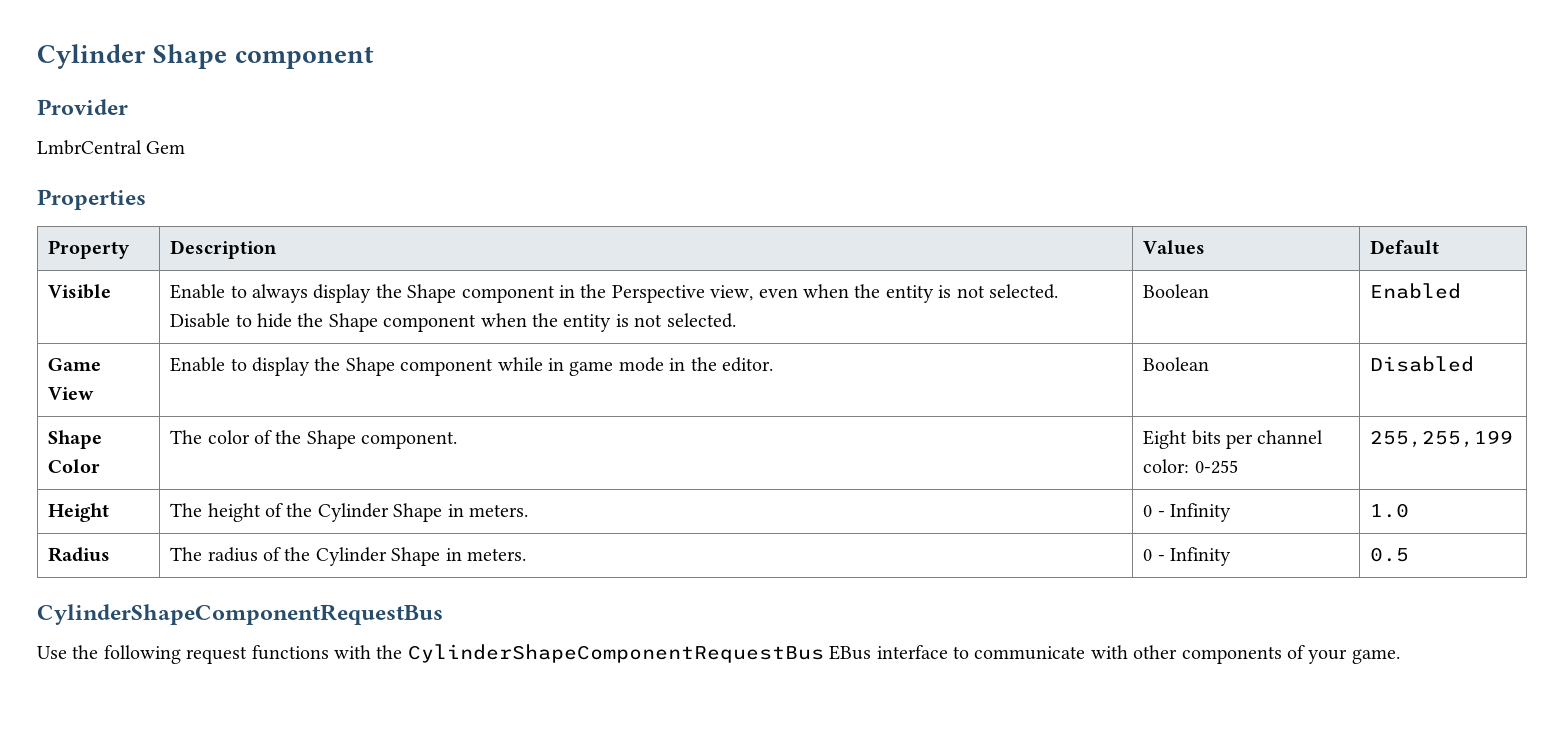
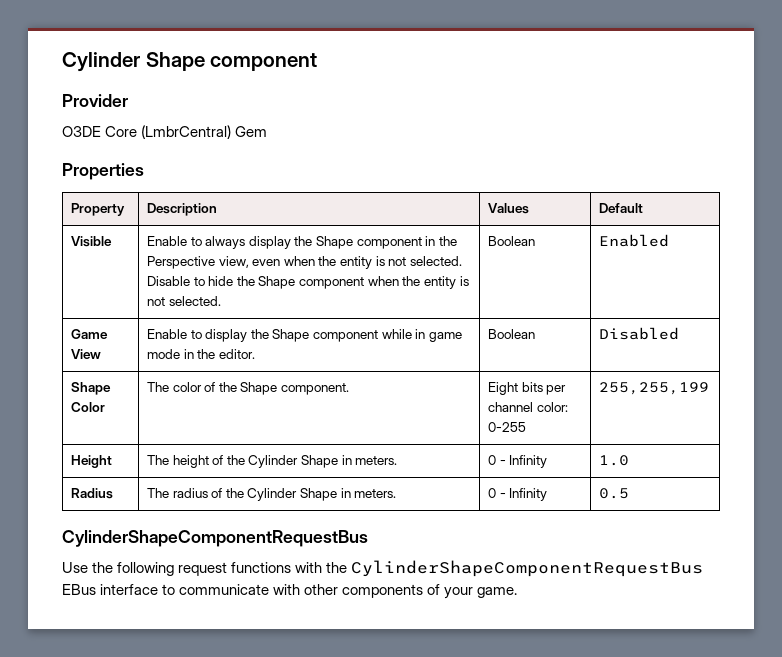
[37,140,142,155] LmbrCentral -> [62,125,232,139] O3DE Core (LmbrCentral)

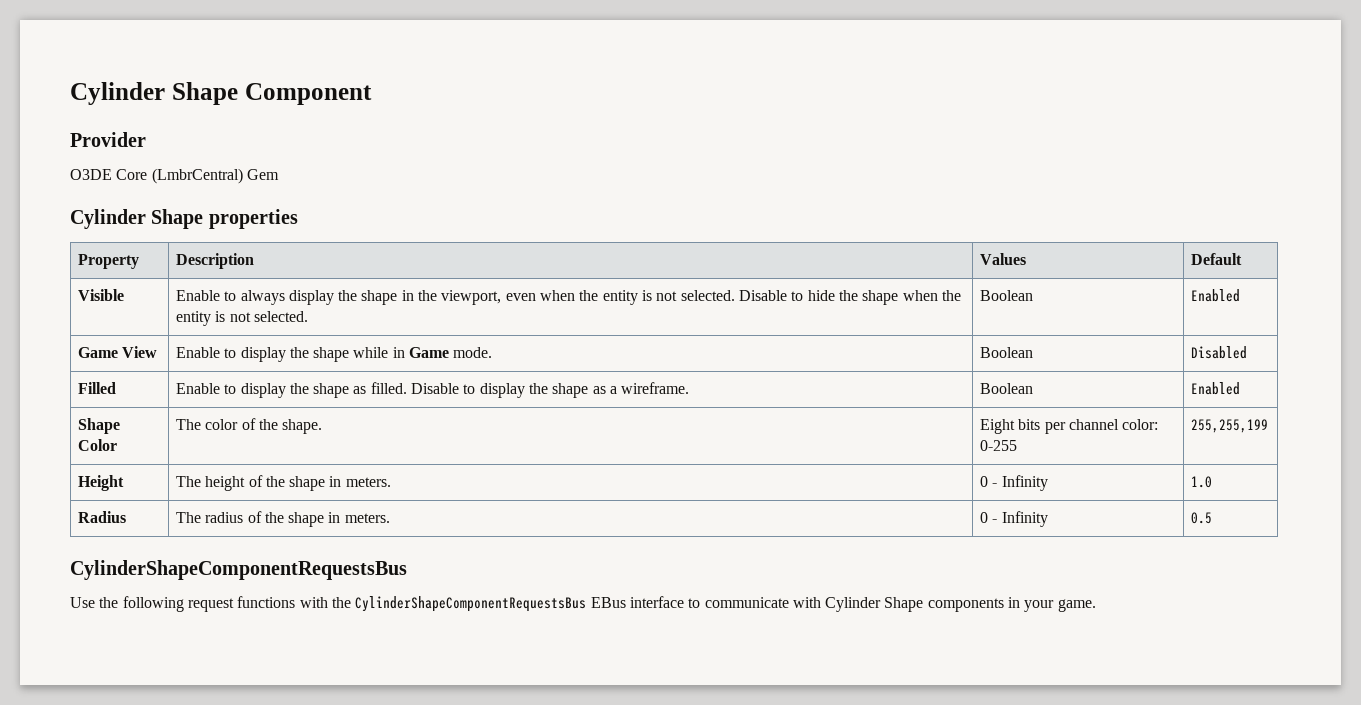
[62,52,318,72] Cylinder Shape component -> [70,82,372,105] Cylinder Shape Component
[62,163,144,180] Properties -> [70,209,298,229] Cylinder Shape properties
[316,236,458,249] [146,256,249,269] Shape component in the Perspective view, -> [361,290,502,305] shape in the viewport,
[258,276,365,289] Shape component -> [862,290,899,305] shape
[272,329,463,342] [146,349,255,359] [487,329,535,339] [598,327,679,340] Shape component while in game mode in the editor. | Boolean | Disabled -> [313,347,493,362] [979,347,1033,358] [1190,346,1247,359] [77,382,116,394] [175,382,690,398] [979,383,1033,394] [1190,382,1240,395] shape while in Game mode. | Boolean | Disabled // Filled | Enable to display the shape as filled. Disable to display the shape as a wireframe. | Boolean | Enabled
[240,382,350,395] Shape component. -> [282,419,323,434] shape.
[248,455,339,468] Cylinder Shape -> [289,476,326,491] shape
[247,488,338,501] Cylinder Shape -> [288,512,325,527] shape
[62,530,368,547] CylinderShapeComponentRequestBus -> [70,560,407,580] CylinderShapeComponentRequestsBus
[351,560,704,577] CylinderShapeComponentRequestBus -> [355,596,587,612] CylinderShapeComponentRequestsBus
[304,584,441,598] other components of -> [825,597,1021,612] Cylinder Shape components in

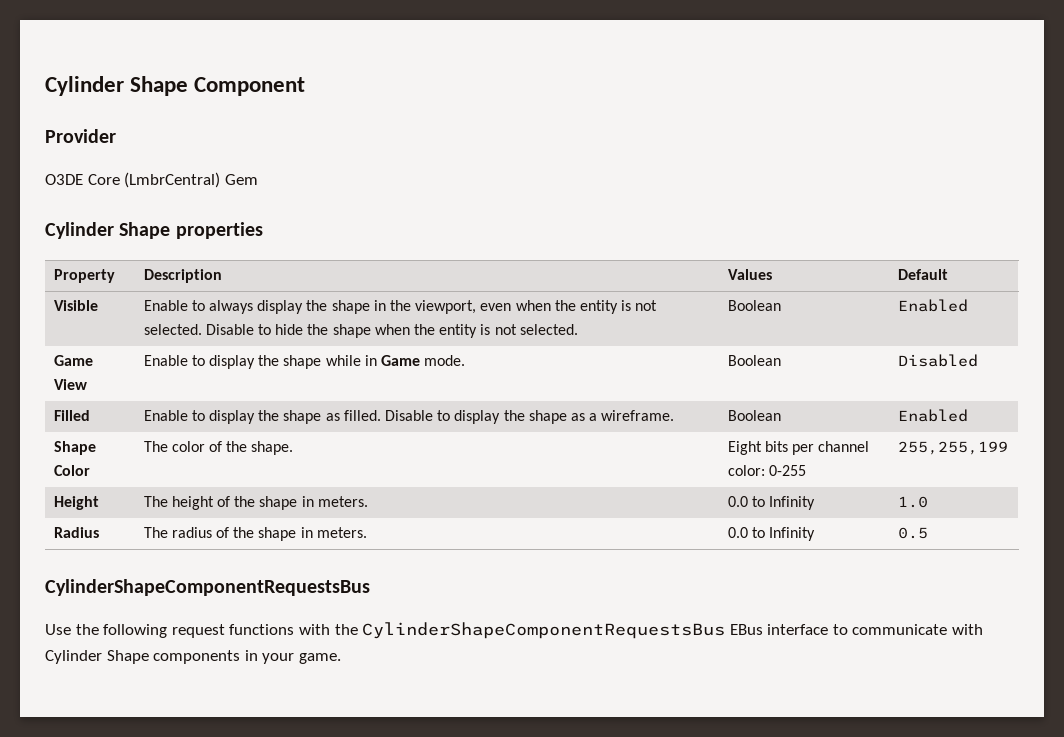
[979,476,998,487] 0 - -> [727,496,765,507] 0.0 to
[979,512,998,523] 0 - -> [727,527,765,538] 0.0 to

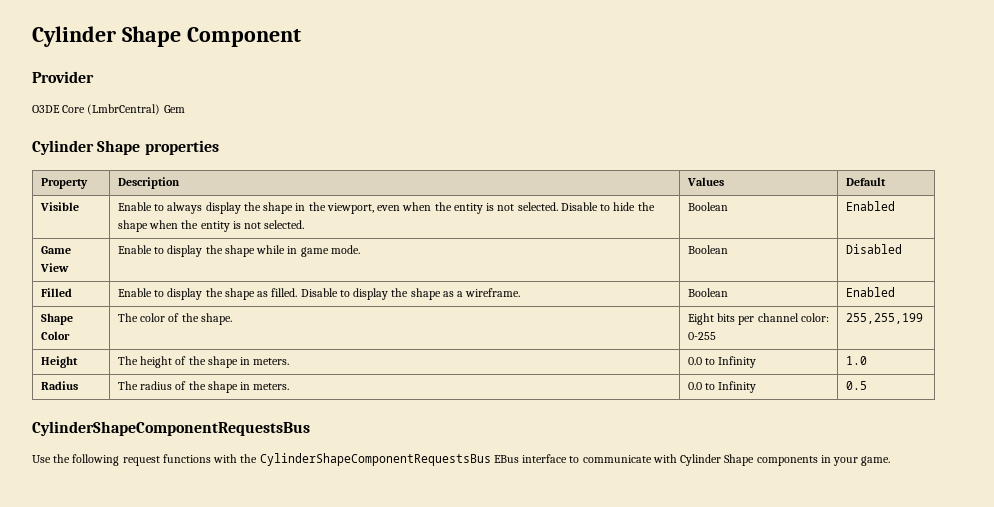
[380,355,420,366] Game -> [300,247,329,257] game

